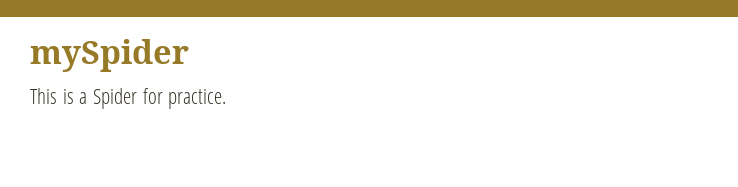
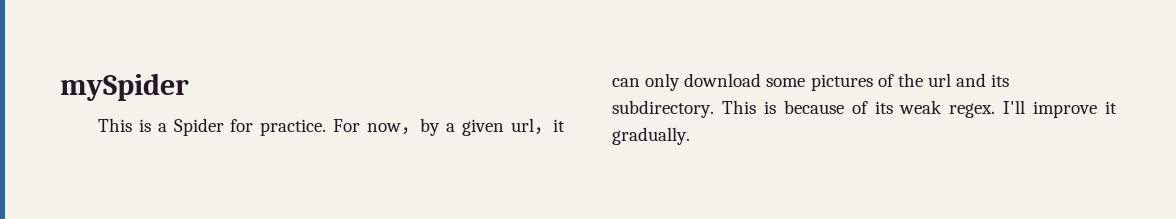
(227, 99) none -> [333,118,565,136] [612,73,1010,91] [612,100,1117,118] [612,127,690,145] For now，by a given url，it can only download some pictures of the url and its subdirectory. This is because of its weak regex. I'll improve it gradually.

